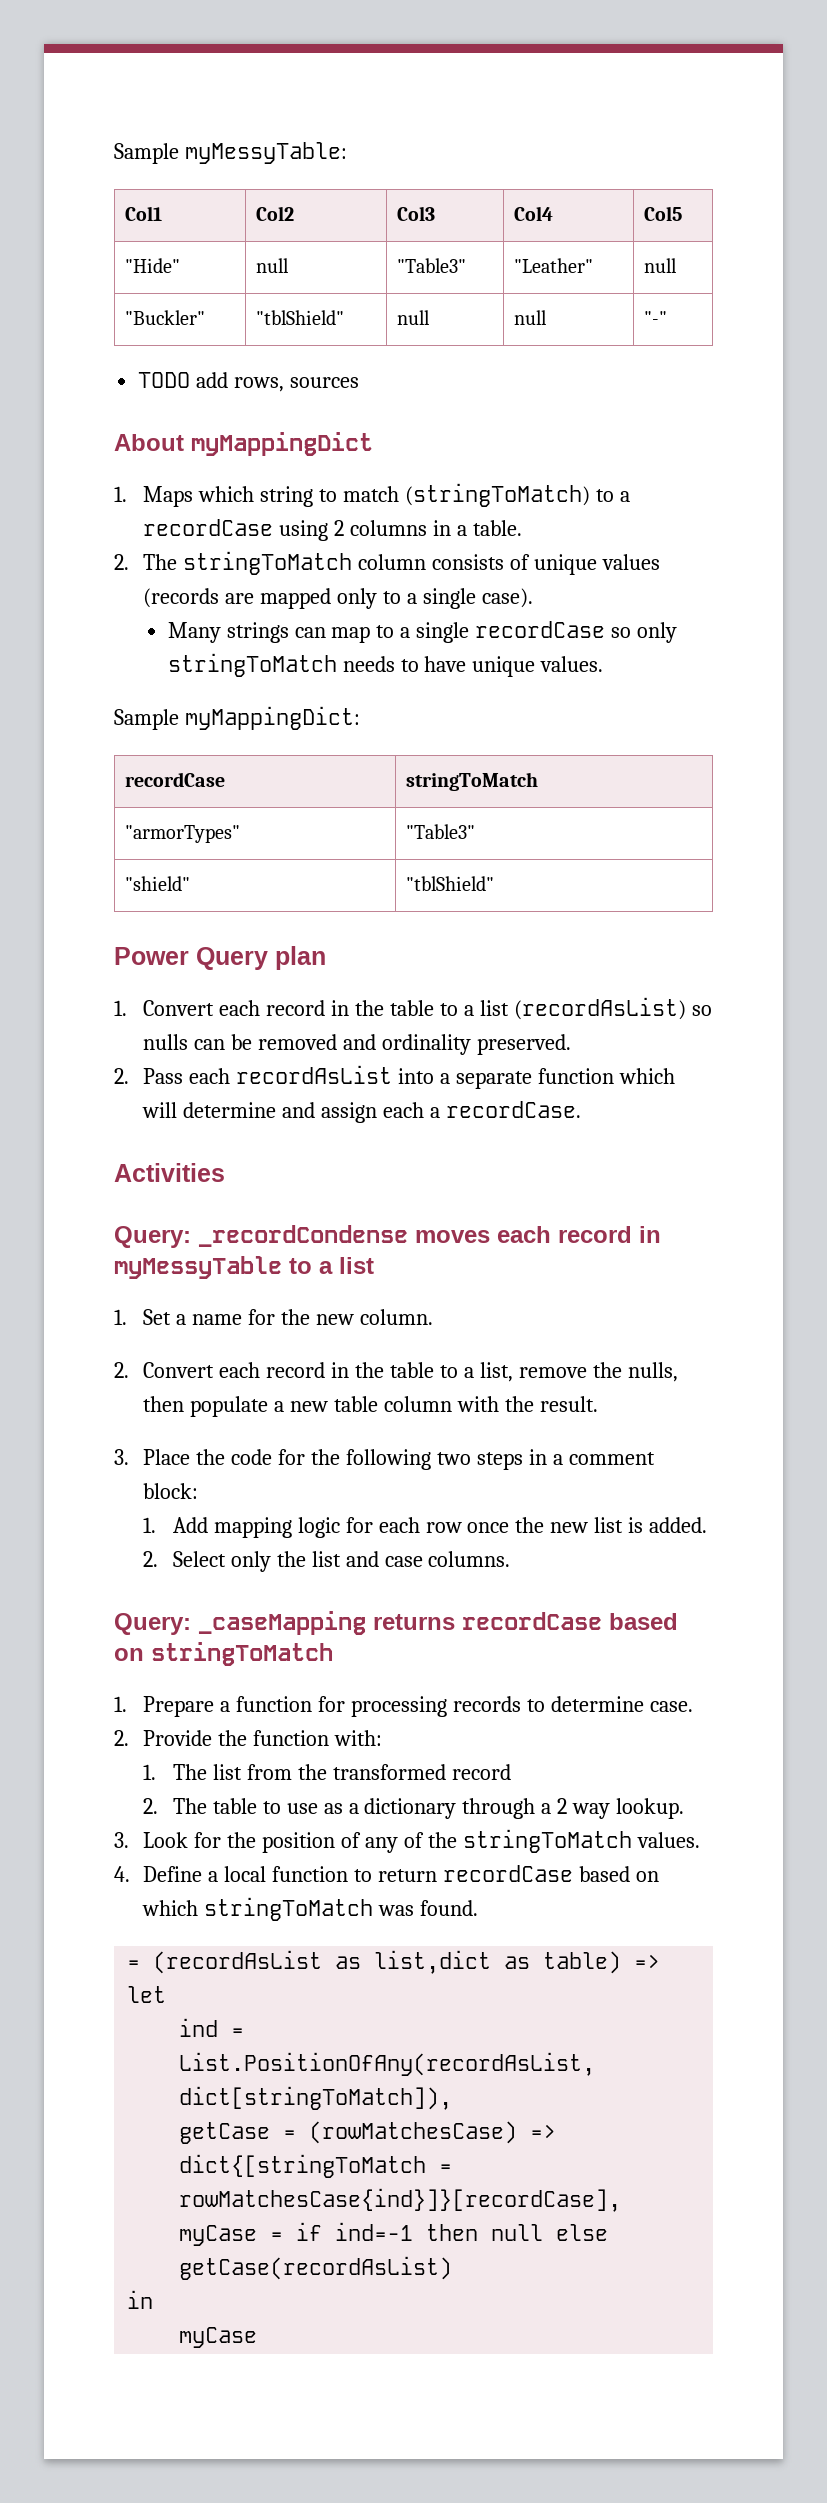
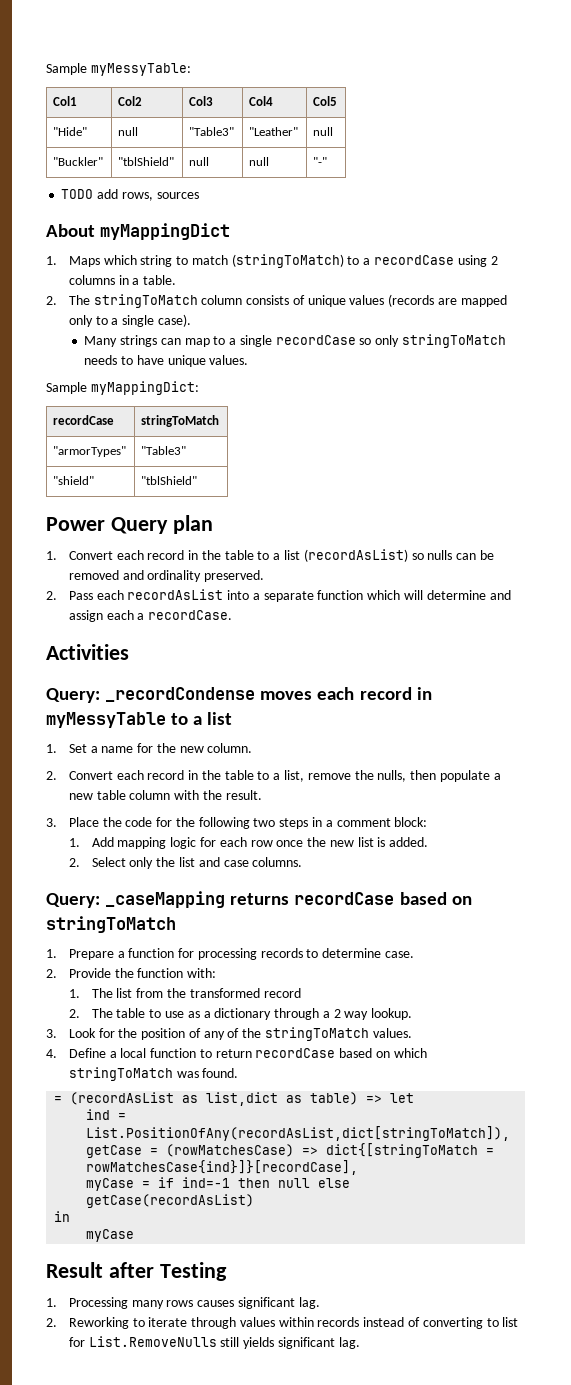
(258, 2337) none -> [46,1262,227,1281] [46,1297,320,1309] [46,1317,519,1329] [68,1336,360,1349] // Result after Testing // 1. Processing many rows causes significant lag. // 2. Reworking to iterate through values within records instead of converting to list for List.RemoveNulls still yields significant lag.

